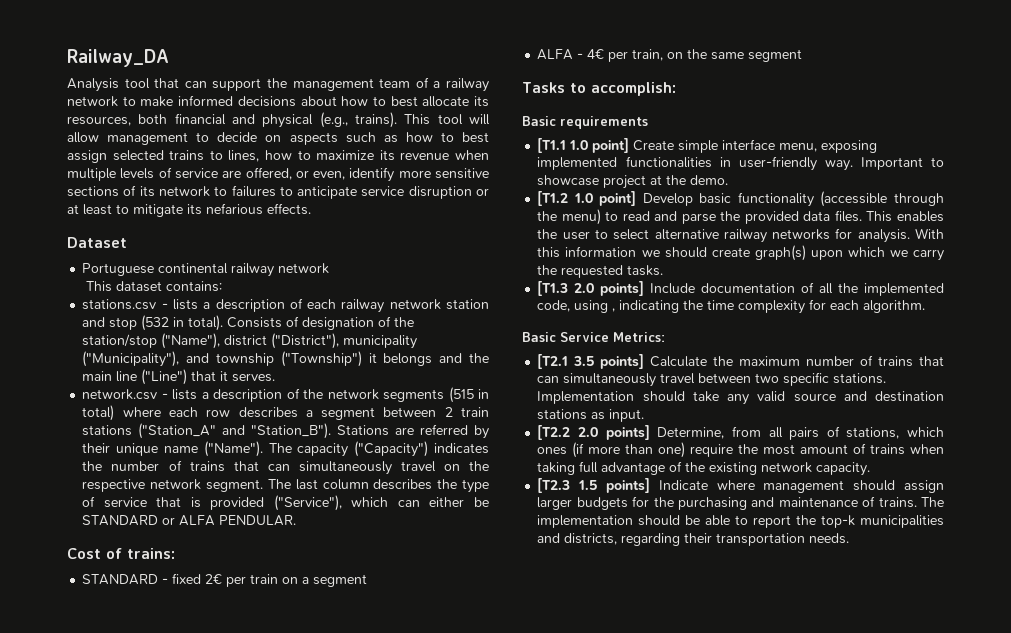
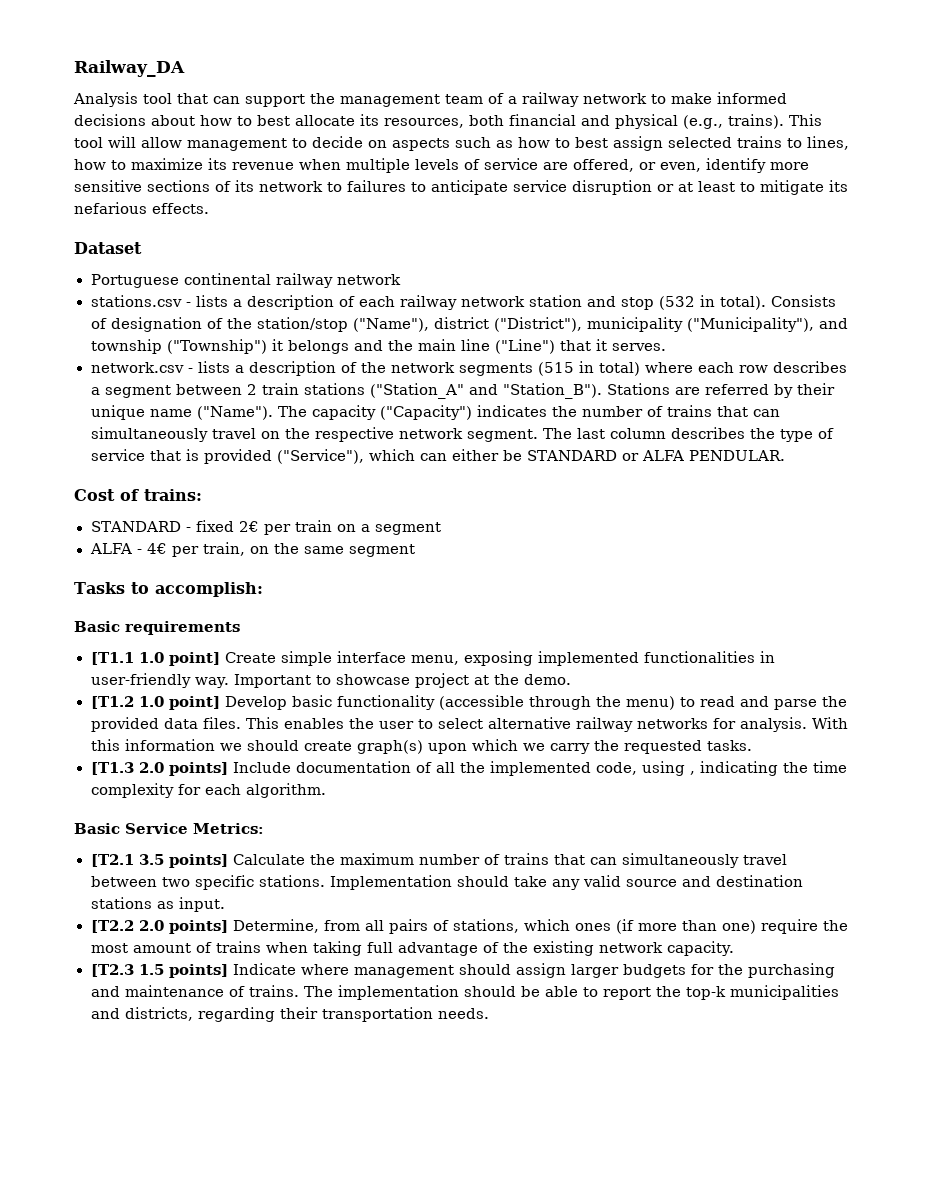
[86,281,223,292] // This dataset contains: -> (401, 279) none

